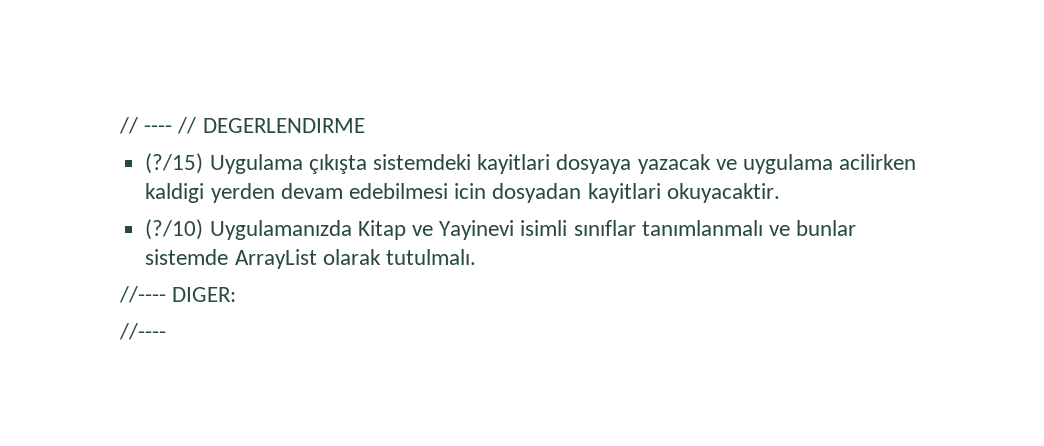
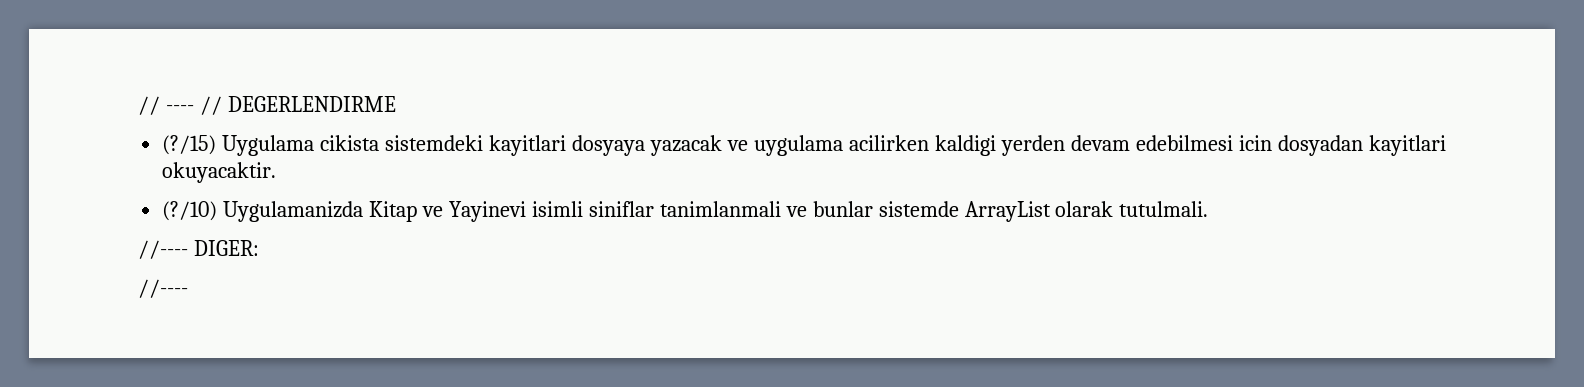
[308,154,367,174] çıkışta -> [320,135,380,151] cikista
[209,220,352,240] Uygulamanızda -> [223,201,364,222] Uygulamanizda
[573,220,763,236] sınıflar tanımlanmalı -> [588,201,781,217] siniflar tanimlanmali
[385,249,476,265] tutulmalı. -> [1119,201,1209,217] tutulmali.

